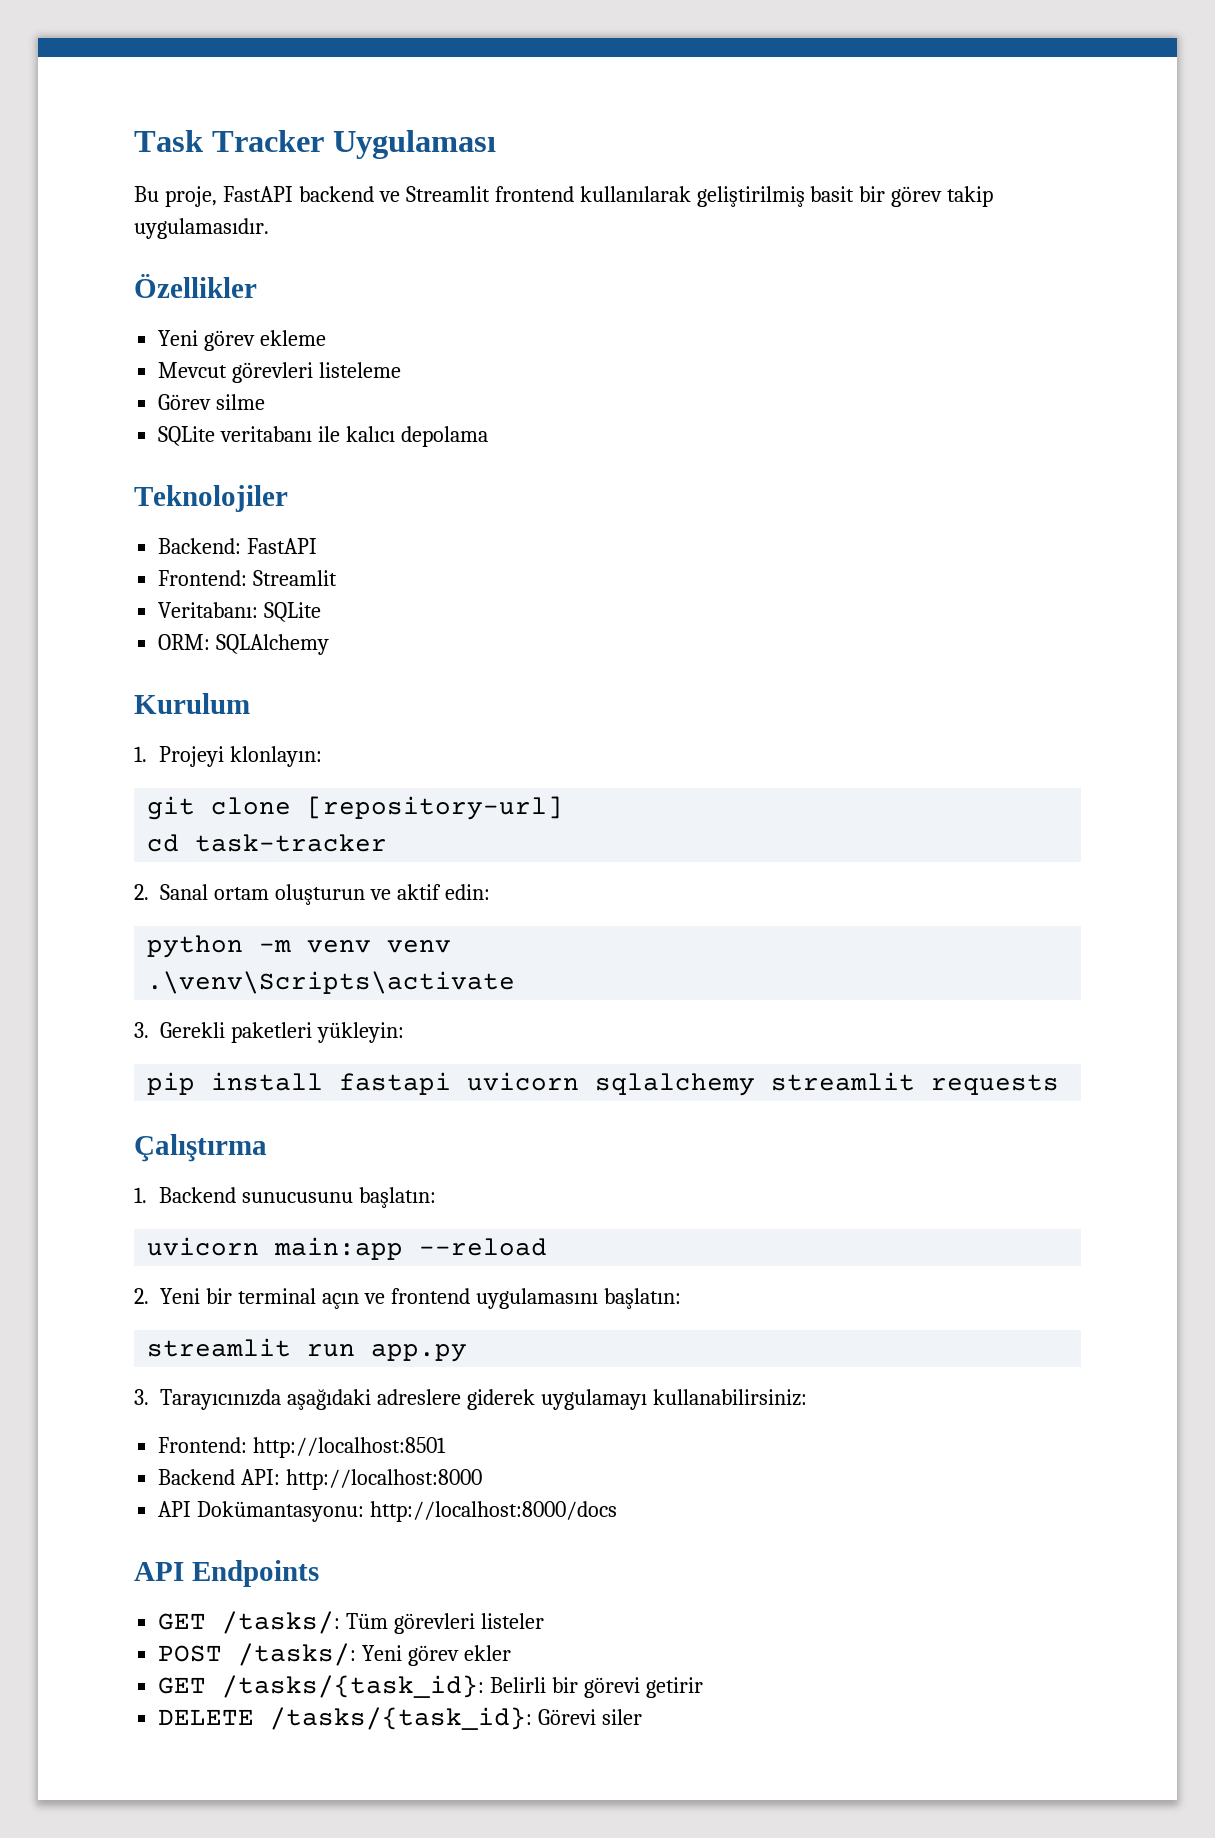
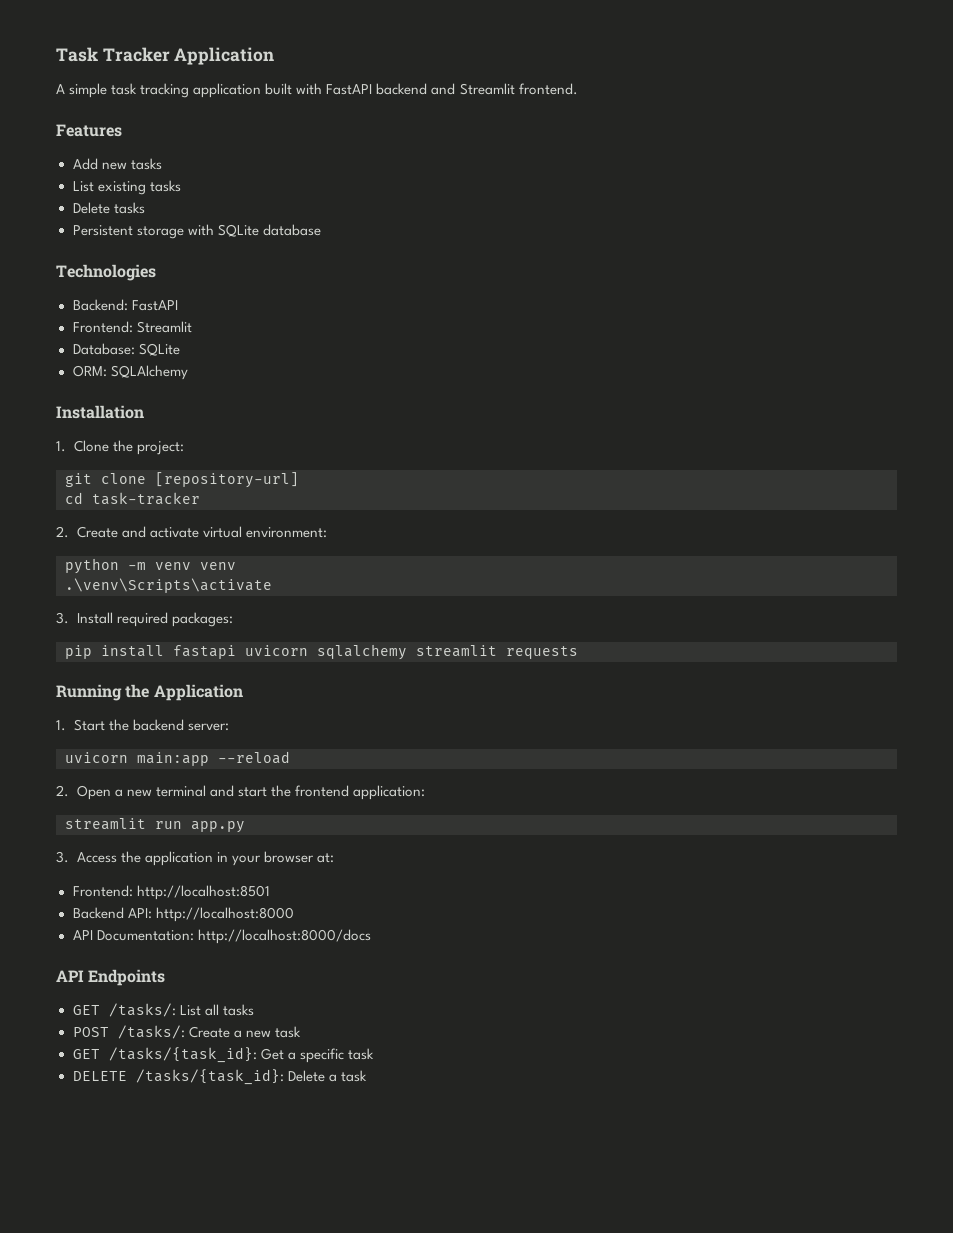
[332,130,496,159] [134,186,994,207] [134,218,269,239] [134,274,257,298] [158,330,327,351] [158,362,402,383] [158,394,266,410] [158,426,488,447] [134,485,288,512] Uygulaması // Bu proje, FastAPI backend ve Streamlit frontend kullanılarak geliştirilmiş basit bir görev takip uygulamasıdır. // Özellikler // Yeni görev ekleme // Mevcut görevleri listeleme // Görev silme // SQLite veritabanı ile kalıcı depolama // Teknolojiler -> [174,47,275,65] [56,83,578,98] [56,124,122,137] [72,158,162,170] [72,180,181,195] [72,202,145,214] [72,224,321,239] [56,264,156,281] Application // A simple task tracking application built with FastAPI backend and Streamlit frontend. // Features // Add new tasks // List existing tasks // Delete tasks // Persistent storage with SQLite database // Technologies
[158,602,259,618] Veritabanı: -> [72,343,135,355] Database:
[134,693,250,714] [134,746,323,767] Kurulum // 1. Projeyi klonlayın: -> [56,405,144,419] [56,440,184,455] Installation // 1. Clone the project:
[160,884,490,905] Sanal ortam oluşturun ve aktif edin: -> [76,526,327,538] Create and activate virtual environment:
[160,1022,404,1043] Gerekli paketleri yükleyin: -> [76,612,233,627] Install required packages:
[134,1134,267,1162] [134,1187,437,1208] [147,1237,548,1260] [134,1288,681,1309] [147,1338,468,1362] [134,1389,807,1410] Çalıştırma // 1. Backend sunucusunu başlatın: // uvicorn main:app --reload // 2. Yeni bir terminal açın ve frontend uygulamasını başlatın: // streamlit run app.py // 3. Tarayıcınızda aşağıdaki adreslere giderek uygulamayı kullanabilirsiniz: -> [56,684,243,701] [56,719,229,731] [65,751,290,766] [56,785,425,800] [65,818,245,833] [56,851,334,866] Running the Application // 1. Start the backend server: // uvicorn main:app --reload // 2. Open a new terminal and start the frontend application: // streamlit run app.py // 3. Access the application in your browser at:
[197,1501,365,1522] Dokümantasyonu: -> [96,930,194,941] Documentation:
[346,1613,545,1634] Tüm görevleri listeler -> [179,1004,254,1016] List all tasks
[362,1645,512,1666] [158,1675,703,1698] Yeni görev ekler // GET /tasks/{task_id}: Belirli bir görevi getirir -> [188,1026,301,1038] [72,1047,374,1063] Create a new task // GET /tasks/{task_id}: Get a specific task
[538,1709,643,1725] Görevi siler -> [287,1070,367,1082] Delete a task

